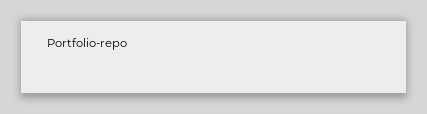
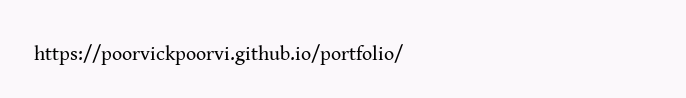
[47,38,127,50] Portfolio-repo -> [34,44,403,65] https://poorvickpoorvi.github.io/portfolio/

